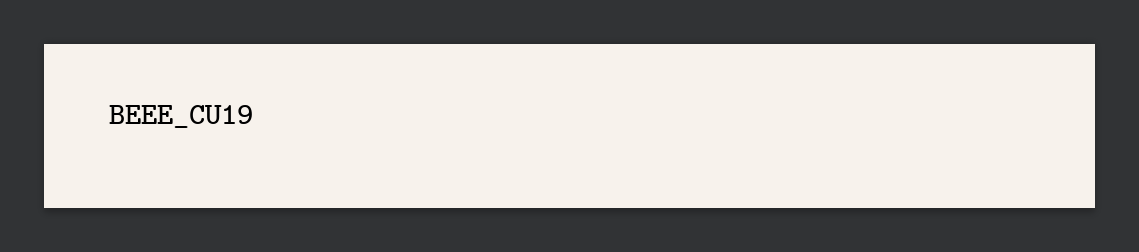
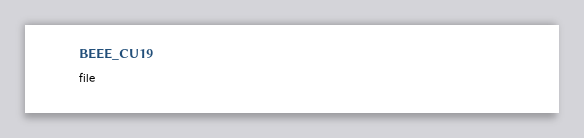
(253, 116) none -> [79,72,95,82] // file

